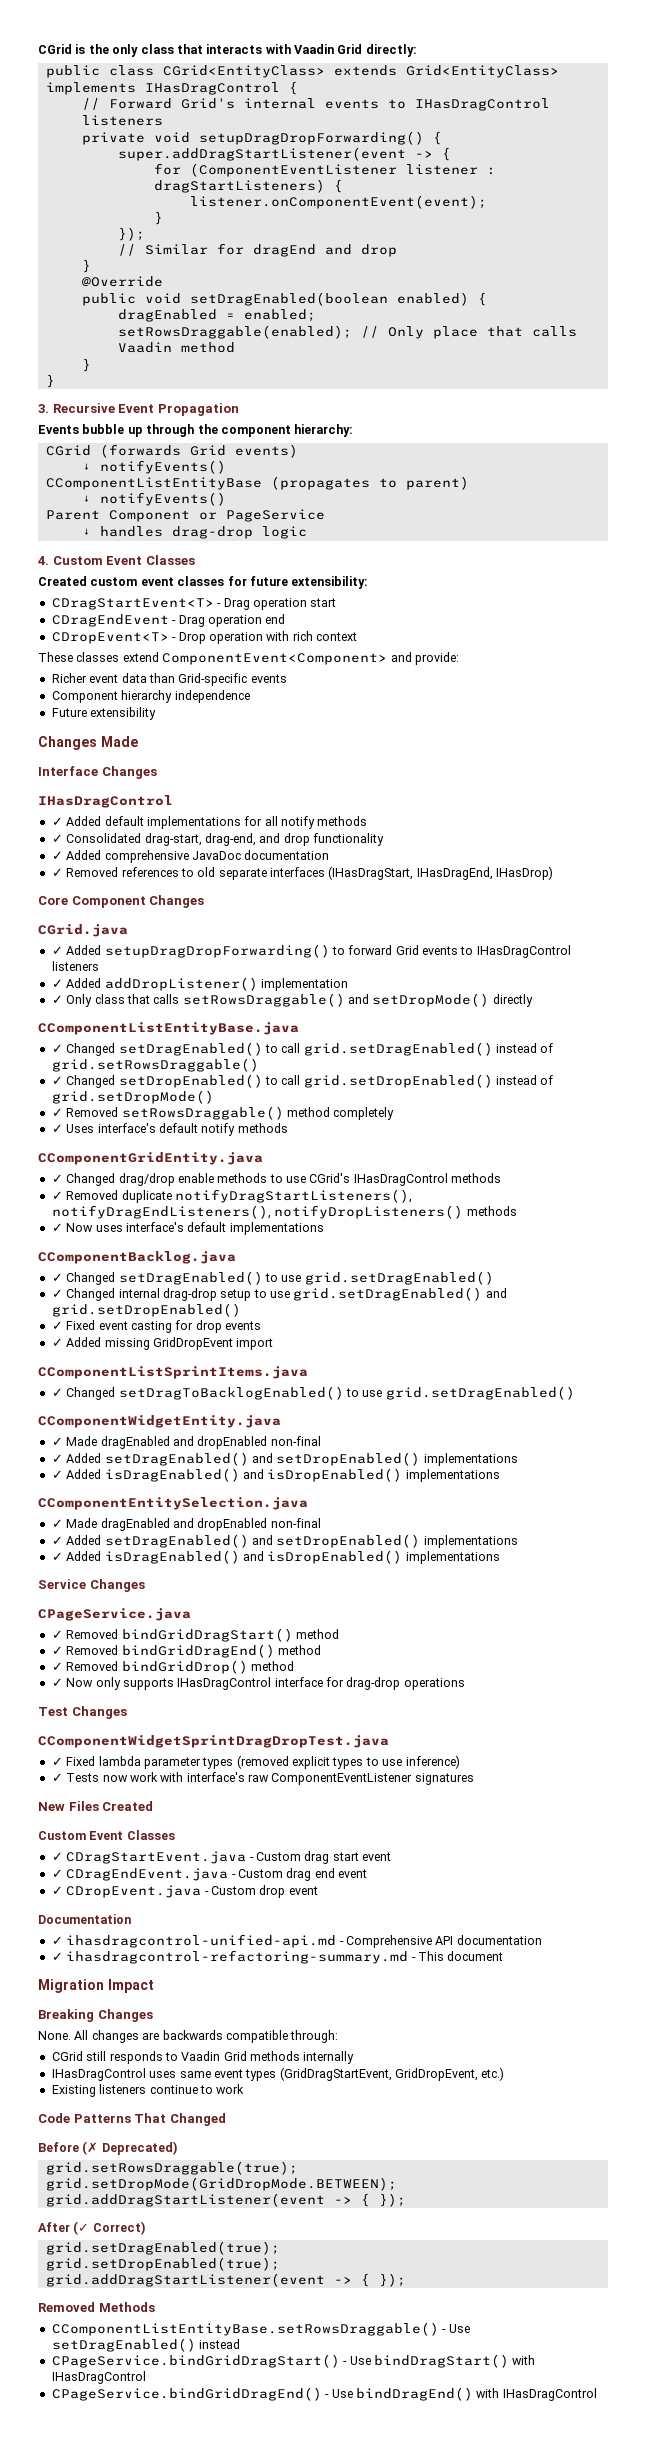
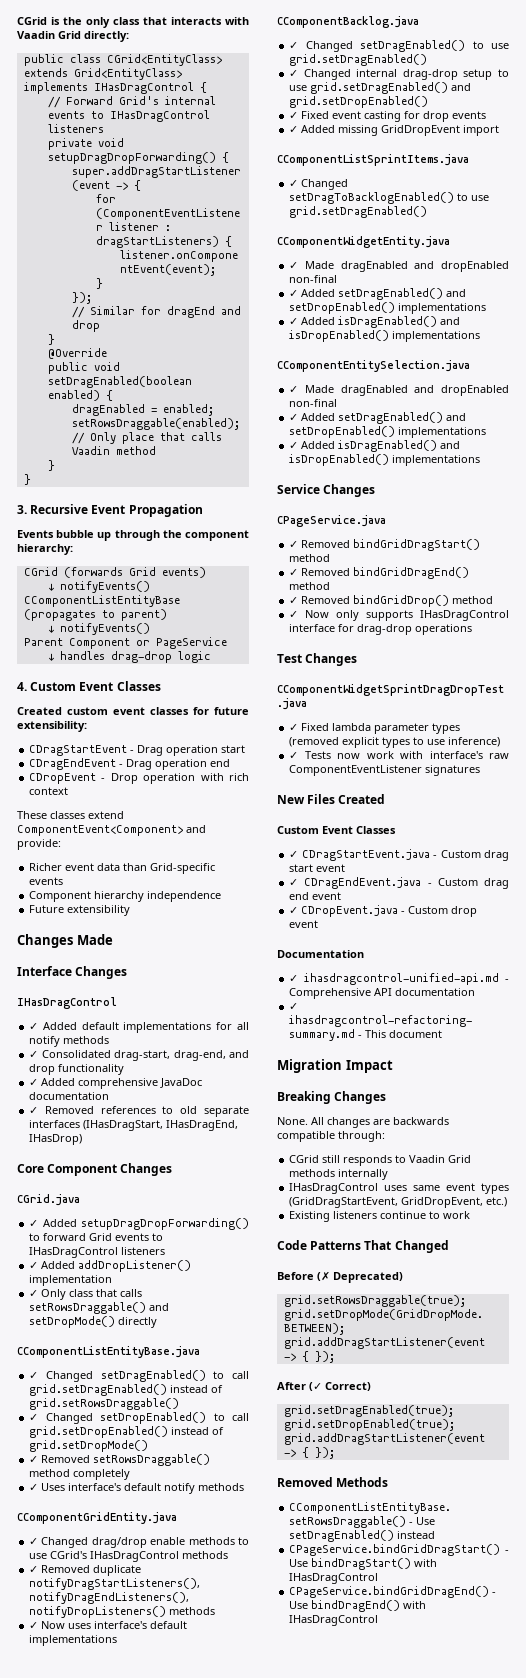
[51,598,214,610] CDragStartEvent<T> -> [29,745,128,756] CDragStartEvent
[51,632,169,644] CDropEvent<T> -> [29,773,97,784] CDropEvent

